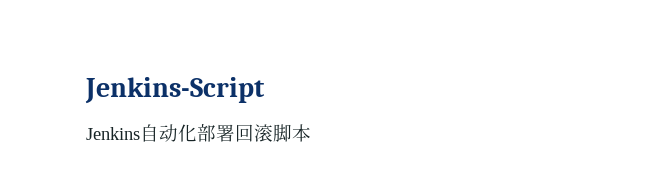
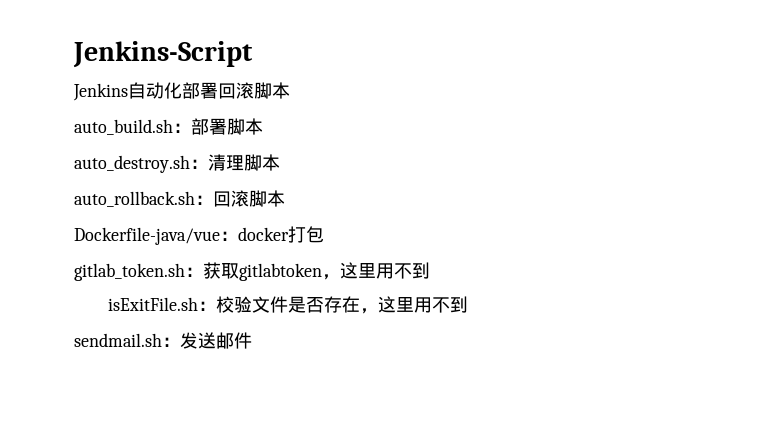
(311, 133) none -> [74,118,263,135] [74,154,280,173] [74,190,285,207] [74,226,324,245] [74,262,430,281] [107,296,468,314] [74,332,252,349] // auto_build.sh：部署脚本 // auto_destroy.sh：清理脚本 // auto_rollback.sh：回滚脚本 // Dockerfile-java/vue：docker打包 // gitlab_token.sh：获取gitlabtoken，这里用不到 // isExitFile.sh：校验文件是否存在，这里用不到 // sendmail.sh：发送邮件

